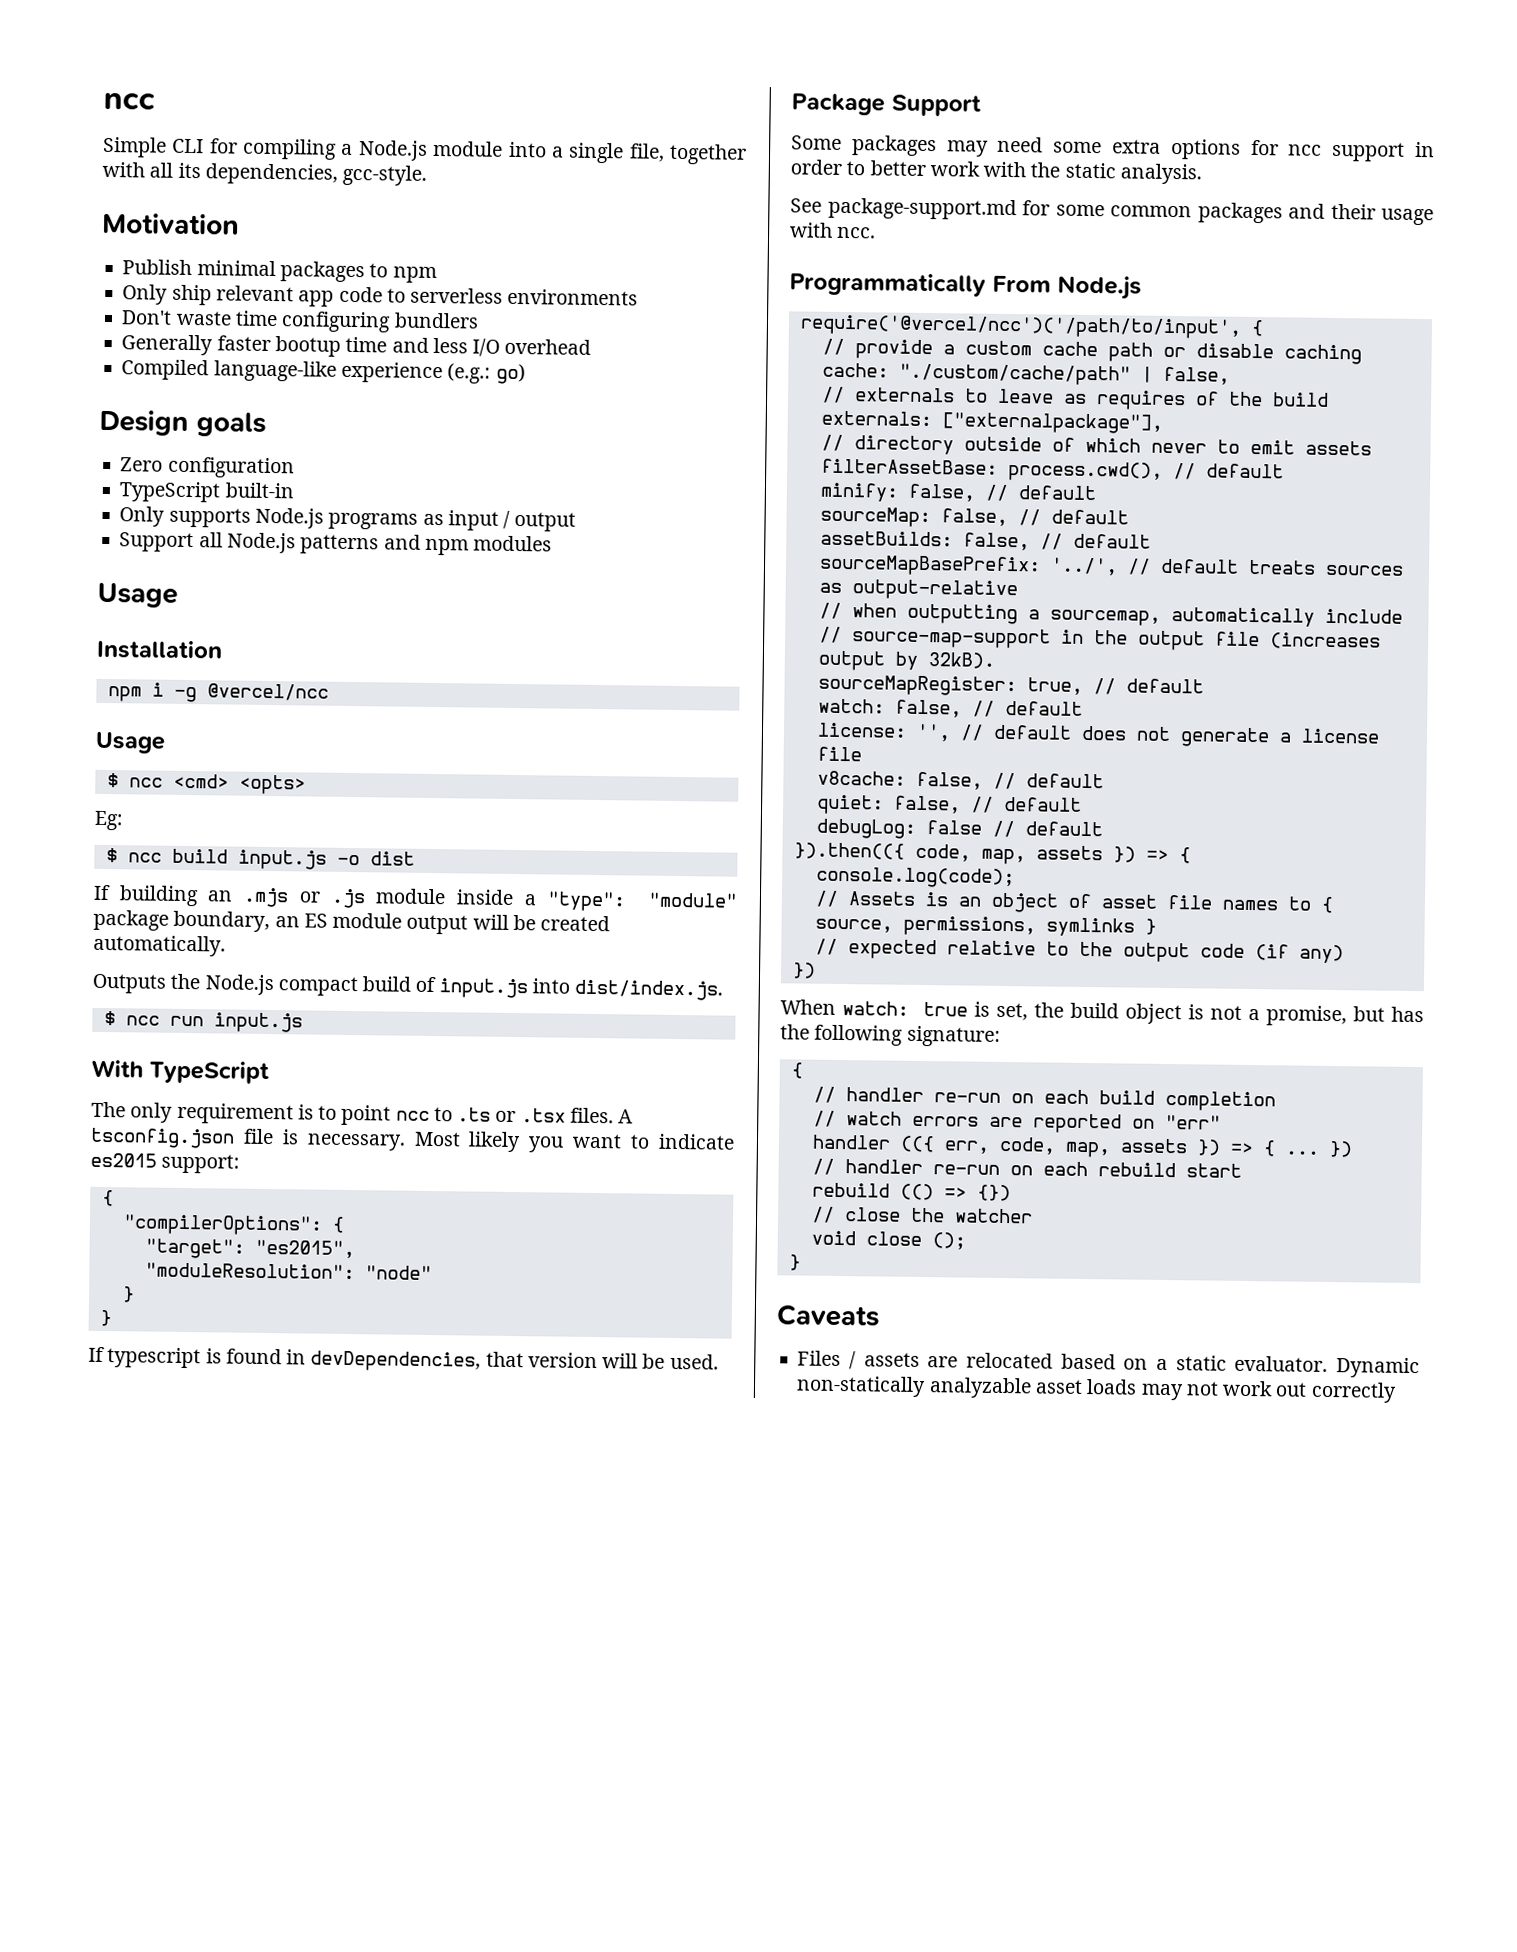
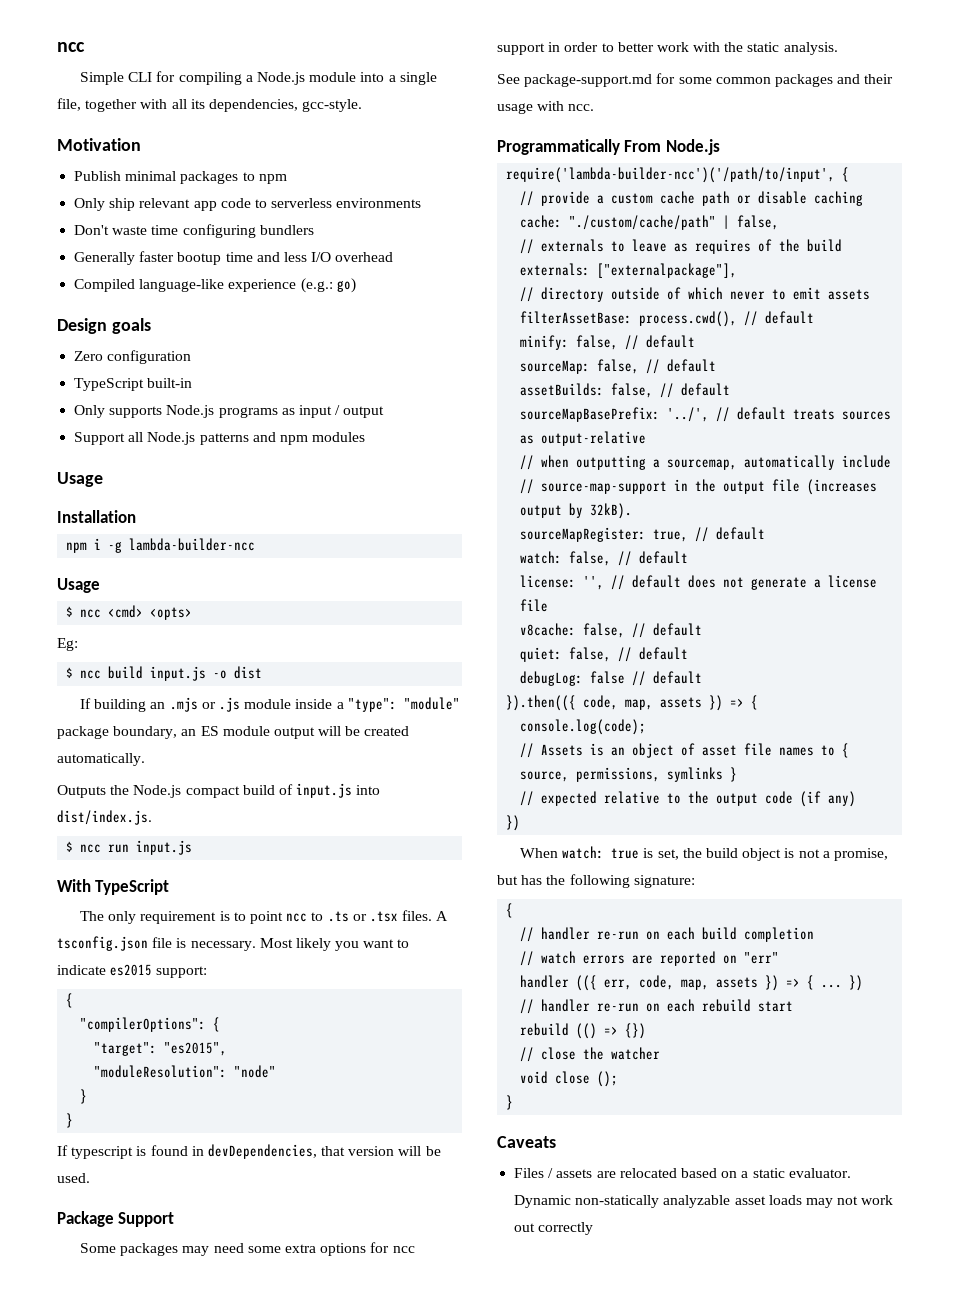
[206,683,329,701] @vercel/ncc -> [129,538,256,551] lambda-builder-ncc
[799,314,1242,339] require('@vercel/ncc')('/path/to/input', -> [506,167,836,183] require('lambda-builder-ncc')('/path/to/input',

